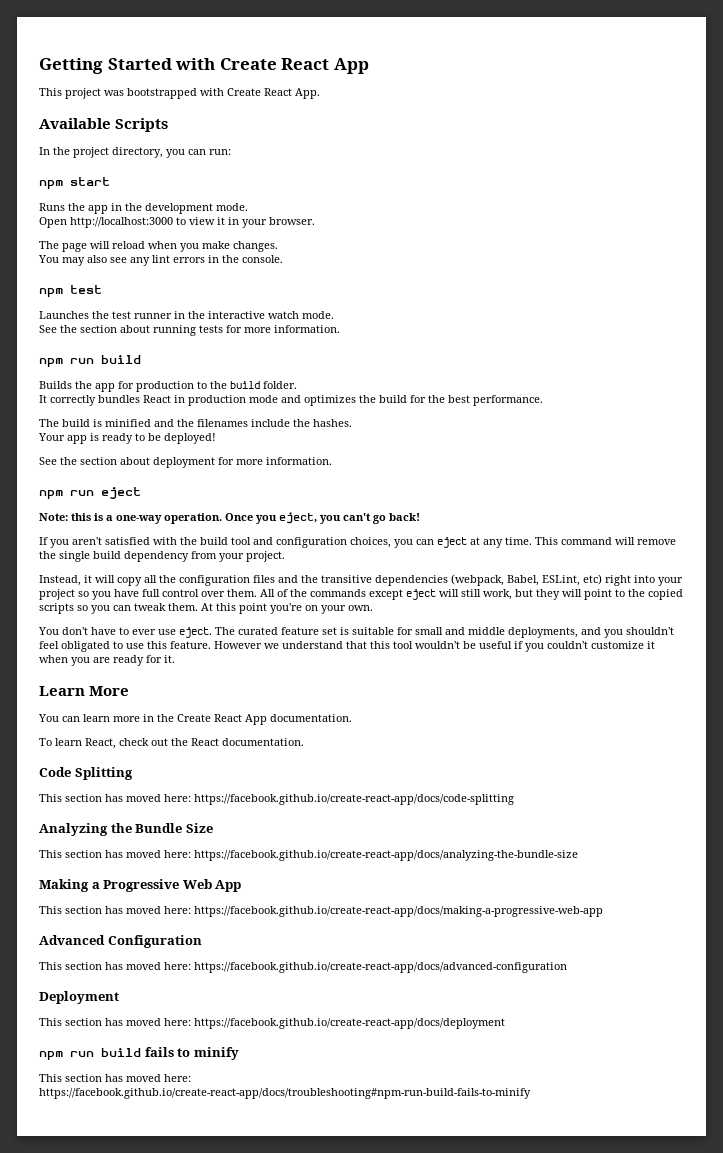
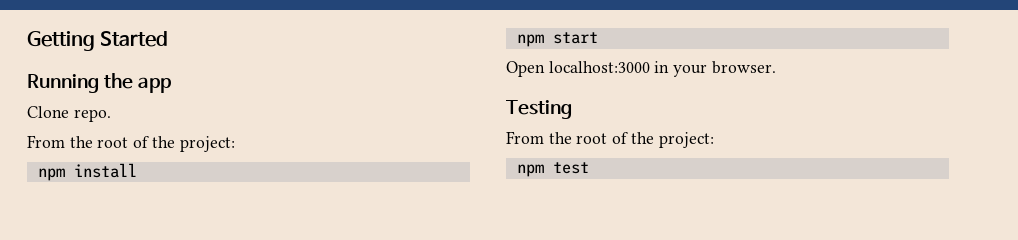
[175,58,369,74] [39,88,320,99] [39,118,169,132] [39,147,231,158] [39,177,110,189] [39,203,248,214] [39,217,315,228] [39,241,278,252] [38,255,283,266] [39,285,102,297] [39,311,334,319] [39,325,340,336] [39,355,141,367] [39,381,297,392] [39,395,543,406] [39,419,352,427] [38,433,216,444] [39,457,332,468] [39,487,141,499] [39,512,420,524] [39,537,676,548] [39,551,285,562] [39,574,683,586] [39,589,683,600] [39,603,373,614] [38,627,674,638] [39,641,655,652] [39,655,175,666] [39,686,130,696] [38,714,352,725] [39,738,304,749] [39,767,133,780] [39,794,514,805] [39,823,213,836] [39,850,578,861] [39,879,242,892] [39,906,603,917] [39,935,202,948] [39,962,567,973] [39,991,119,1004] [39,1018,505,1029] [39,1047,239,1060] [39,1074,191,1082] [39,1088,531,1099] with Create React App // This project was bootstrapped with Create React App. // Available Scripts // In the project directory, you can run: // npm start // Runs the app in the development mode. // Open http://localhost:3000 to view it in your browser. // The page will reload when you make changes. // You may also see any lint errors in the console. // npm test // Launches the test runner in the interactive watch mode. // See the section about running tests for more information. // npm run build // Builds the app for production to the build folder. // It correctly bundles React in production mode and optimizes the build for the best performance. // The build is minified and the filenames include the hashes. // Your app is ready to be deployed! // See the section about deployment for more information. // npm run eject // Note: this is a one-way operation. Once you eject, you can't go back! // If you aren't satisfied with the build tool and configuration choices, you can eject at any time. This command will remove the single build dependency from your project. // Instead, it will copy all the configuration files and the transitive dependencies (webpack, Babel, ESLint, etc) right into your project so you have full control over them. All of the commands except eject will still work, but they will point to the copied scripts so you can tweak them. At this point you're on your own. // You don't have to ever use eject. The curated feature set is suitable for small and middle deployments, and you shouldn't feel obligated to use this feature. However we understand that this tool wouldn't be useful if you couldn't customize it when you are ready for it. // Learn More // You can learn more in the Create React App documentation. // To learn React, check out the React documentation. // Code Splitting // This section has moved here: https://facebook.github.io/create-react-app/docs/code-splitting // Analyzing the Bundle Size // This section has moved here: https://facebook.github.io/create-react-app/docs/analyzing-the-bundle-size // Making a Progressive Web App // This section has moved here: https://facebook.github.io/create-react-app/docs/making-a-progressive-web-app // Advanced Configuration // This section has moved here: https://facebook.github.io/create-react-app/docs/advanced-configuration // Deployment // This section has moved here: https://facebook.github.io/create-react-app/docs/deployment // npm run build fails to minify // This section has moved here: https://facebook.github.io/create-react-app/docs/troubleshooting#npm-run-build-fails-to-minify -> [27,73,171,93] [27,106,111,122] [27,135,235,152] [37,163,137,181] [516,32,598,47] [506,61,776,77] [506,100,572,119] [506,131,714,148] [516,162,589,177] // Running the app // Clone repo. // From the root of the project: // npm install // npm start // Open localhost:3000 in your browser. // Testing // From the root of the project: // npm test

